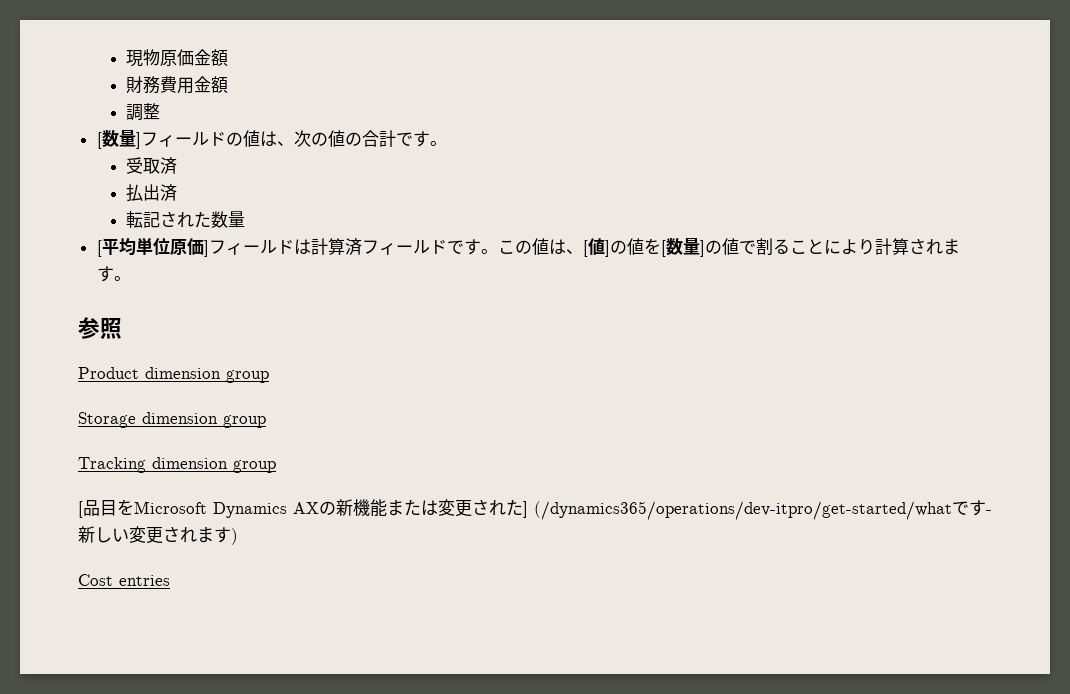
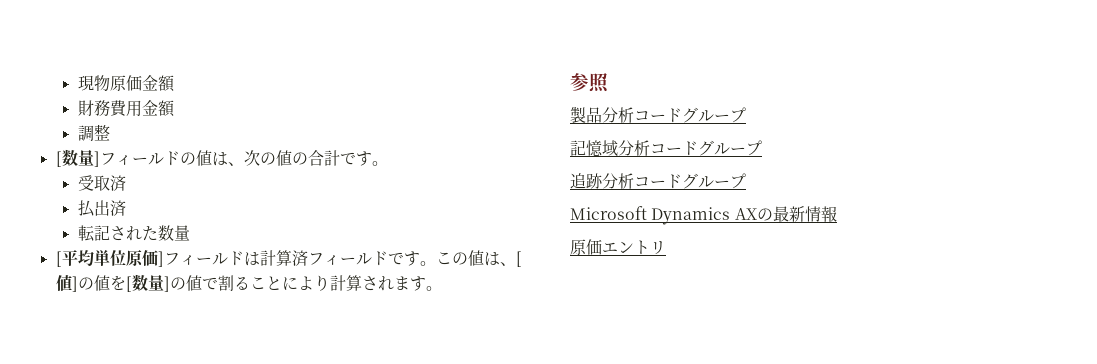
[78,367,269,383] [78,412,266,428] [78,457,276,473] [78,499,992,520] [78,526,238,545] [78,574,170,586] Product dimension group // Storage dimension group // Tracking dimension group // [品目をMicrosoft Dynamics AXの新機能または変更された] (/dynamics365/operations/dev-itpro/get-started/whatです-新しい変更されます) // Cost entries -> [570,106,746,123] [570,140,762,156] [570,173,746,189] [570,206,837,225] [570,239,666,255] 製品分析コードグループ // 記憶域分析コードグループ // 追跡分析コードグループ // Microsoft Dynamics AXの最新情報 // 原価エントリ

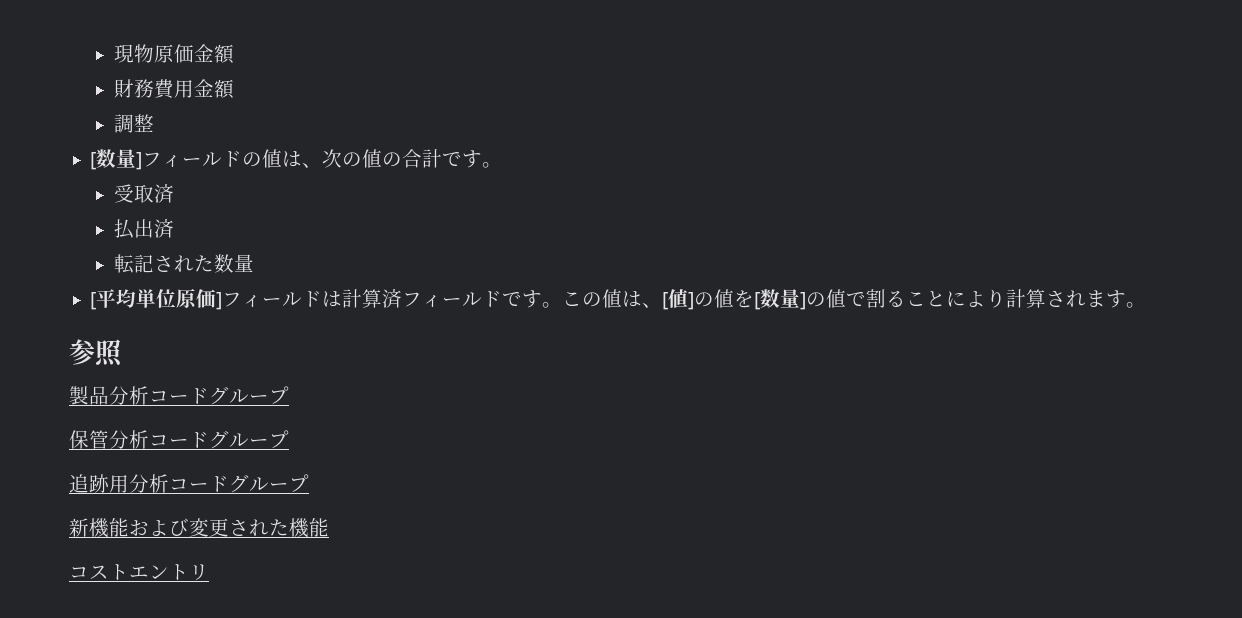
[570,140,618,156] 記憶域 -> [69,430,109,449] 保管
[602,173,746,189] [570,206,837,225] [570,239,602,255] 分析コードグループ // Microsoft Dynamics AXの最新情報 // 原価 -> [109,474,309,493] [69,518,329,538] [69,564,129,580] 用分析コードグループ // 新機能および変更された機能 // コスト

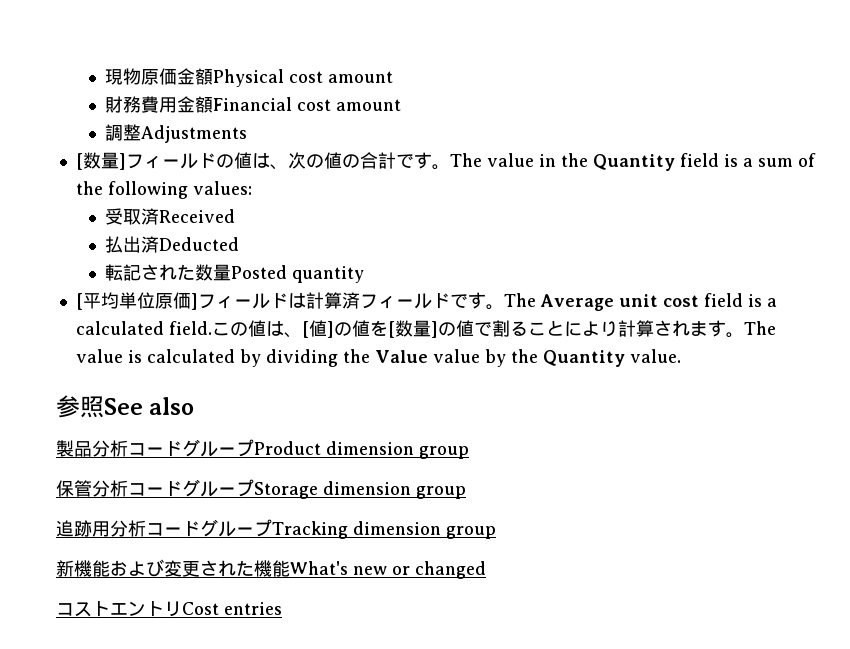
(234, 54) none -> [213,69,394,87] Physical cost amount
(234, 89) none -> [213,97,402,111] Financial cost amount
(154, 123) none -> [141,125,248,143] Adjustments
(503, 165) none -> [449,153,816,171] [75,181,252,199] The value in the Quantity field is a sum of the following values:
(174, 193) none -> [159,209,236,223] Received
(174, 228) none -> [159,237,240,251] Deducted
(254, 263) none -> [231,265,365,283] Posted quantity
(563, 305) none -> [503,293,777,311] [75,321,212,335] The Average unit cost field is a calculated field.
(1147, 305) none -> [743,321,776,335] [75,349,681,367] The value is calculated by dividing the Value value by the Quantity value.
(123, 353) none -> [104,397,195,415] See also
(289, 395) none -> [254,441,469,459] Product dimension group
(289, 439) none -> [254,481,466,499] Storage dimension group
(309, 483) none -> [272,521,496,539] Tracking dimension group
(329, 527) none -> [290,561,486,579] What's new or changed
(209, 572) none -> [182,602,282,615] Cost entries

